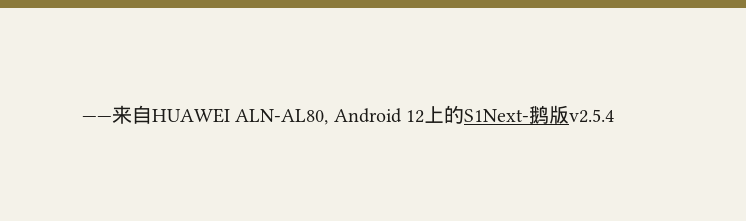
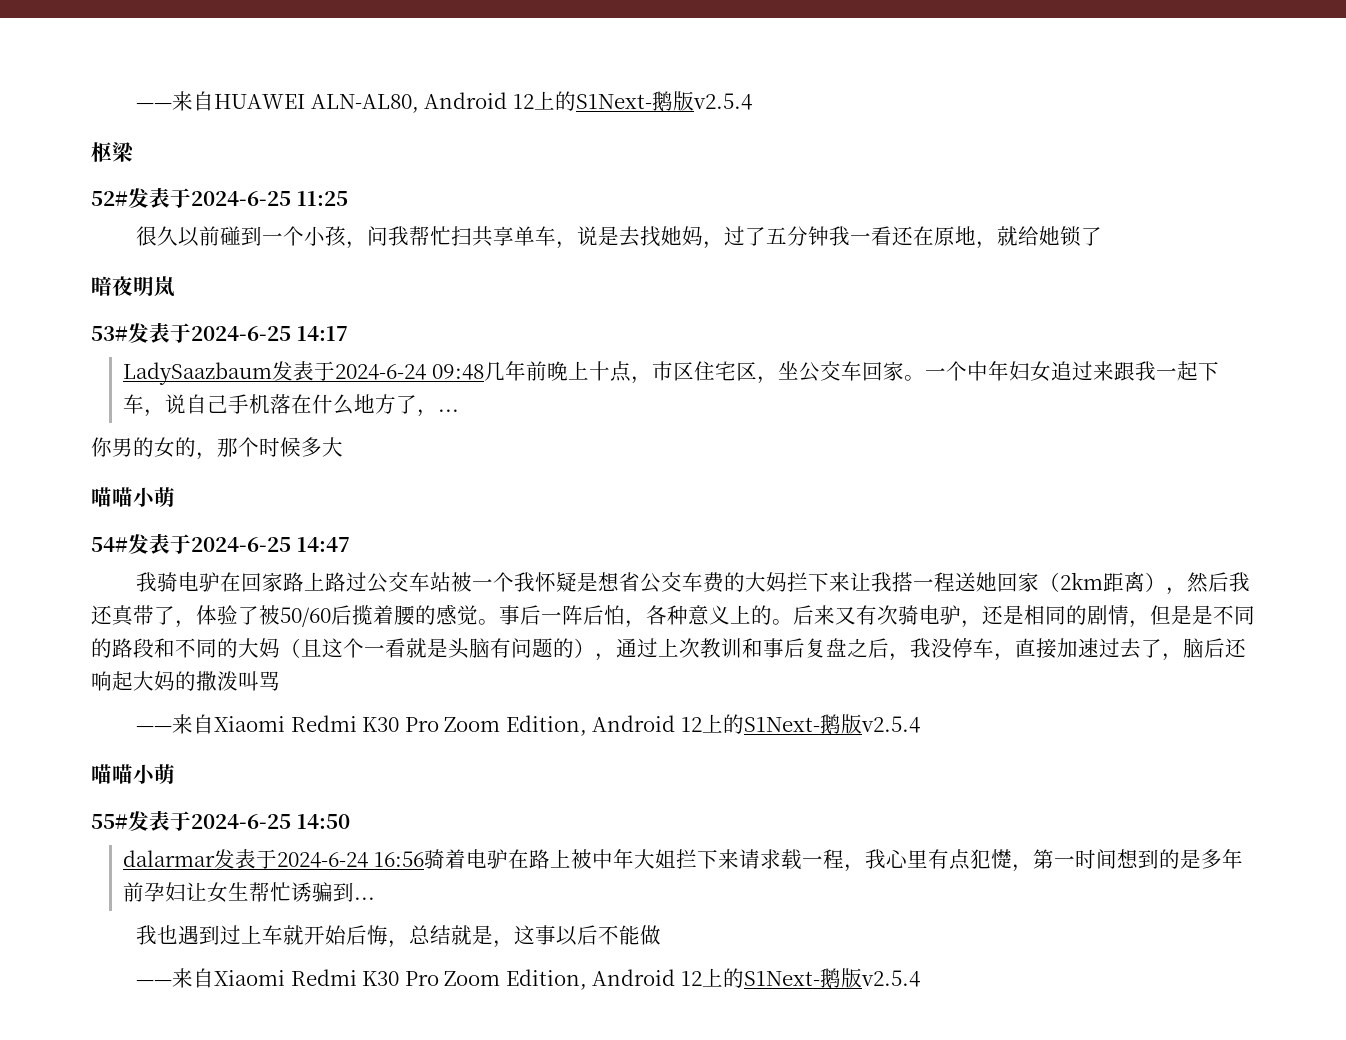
(615, 116) none -> [91,141,135,162] [91,187,348,208] [136,226,1103,249] [91,276,175,297] [91,322,348,343] [123,361,1219,385] [123,394,460,417] [91,437,343,460] [91,487,175,507] [91,533,350,554] [136,572,1251,595] [91,604,1255,628] [91,638,1246,661] [91,671,280,691] [136,714,920,736] [91,764,175,784] [91,810,350,831] [123,849,1243,872] [123,882,376,903] [136,925,662,948] [136,968,920,990] // 枢梁 // 52#发表于2024-6-25 11:25 // 很久以前碰到一个小孩，问我帮忙扫共享单车，说是去找她妈，过了五分钟我一看还在原地，就给她锁了 // 暗夜明岚 // 53#发表于2024-6-25 14:17 // LadySaazbaum发表于2024-6-24 09:48几年前晚上十点，市区住宅区，坐公交车回家。一个中年妇女追过来跟我一起下车，说自己手机落在什么地方了，... // 你男的女的，那个时候多大 // 喵喵小萌 // 54#发表于2024-6-25 14:47 // 我骑电驴在回家路上路过公交车站被一个我怀疑是想省公交车费的大妈拦下来让我搭一程送她回家（2km距离），然后我还真带了，体验了被50/60后揽着腰的感觉。事后一阵后怕，各种意义上的。后来又有次骑电驴，还是相同的剧情，但是是不同的路段和不同的大妈（且这个一看就是头脑有问题的），通过上次教训和事后复盘之后，我没停车，直接加速过去了，脑后还响起大妈的撒泼叫骂 // ——来自Xiaomi Redmi K30 Pro Zoom Edition, Android 12上的S1Next-鹅版v2.5.4 // 喵喵小萌 // 55#发表于2024-6-25 14:50 // dalarmar发表于2024-6-24 16:56骑着电驴在路上被中年大姐拦下来请求载一程，我心里有点犯憷，第一时间想到的是多年前孕妇让女生帮忙诱骗到... // 我也遇到过上车就开始后悔，总结就是，这事以后不能做 // ——来自Xiaomi Redmi K30 Pro Zoom Edition, Android 12上的S1Next-鹅版v2.5.4

